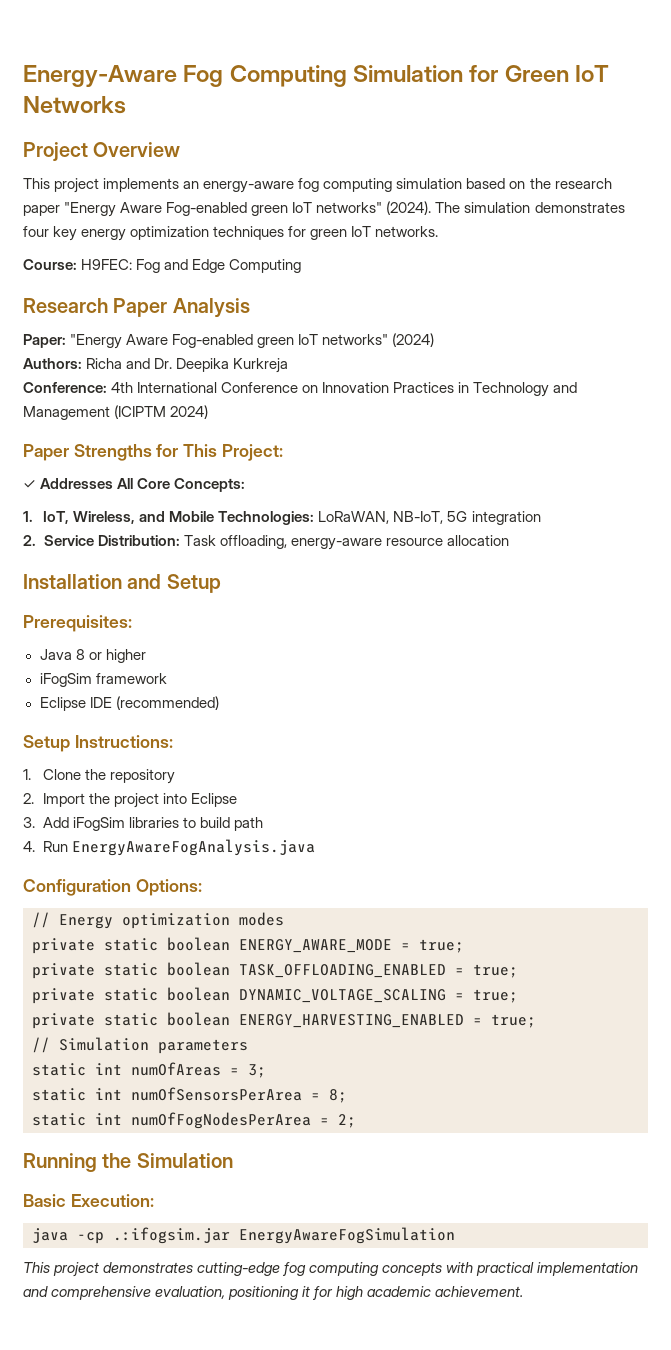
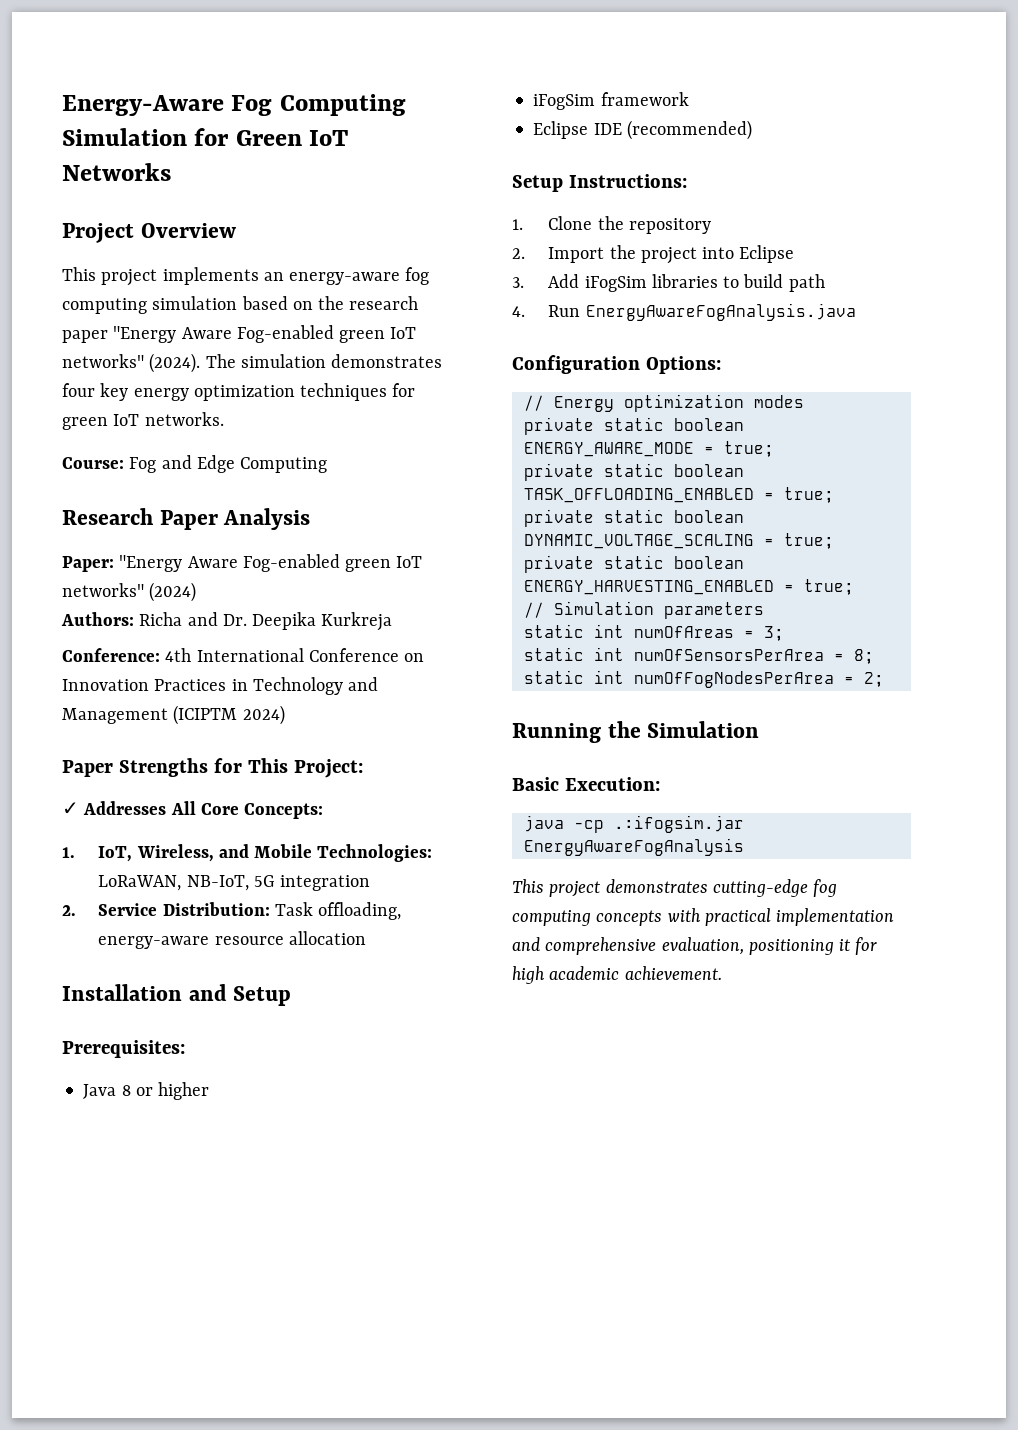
[81,259,133,270] H9FEC: -> (124, 463) none
[239,1227,455,1244] EnergyAwareFogSimulation -> [523,838,744,856] EnergyAwareFogAnalysis

